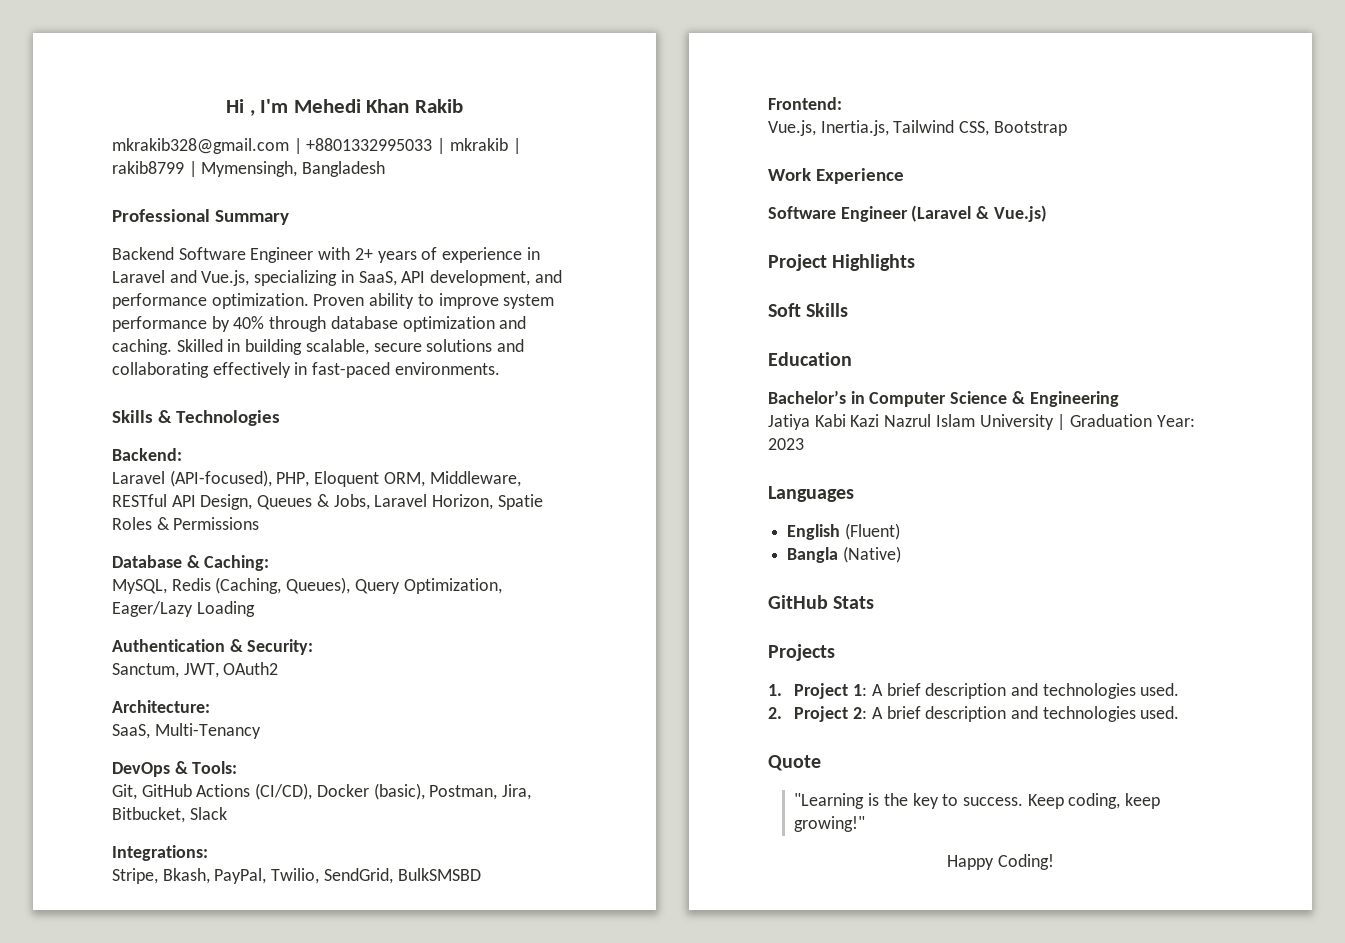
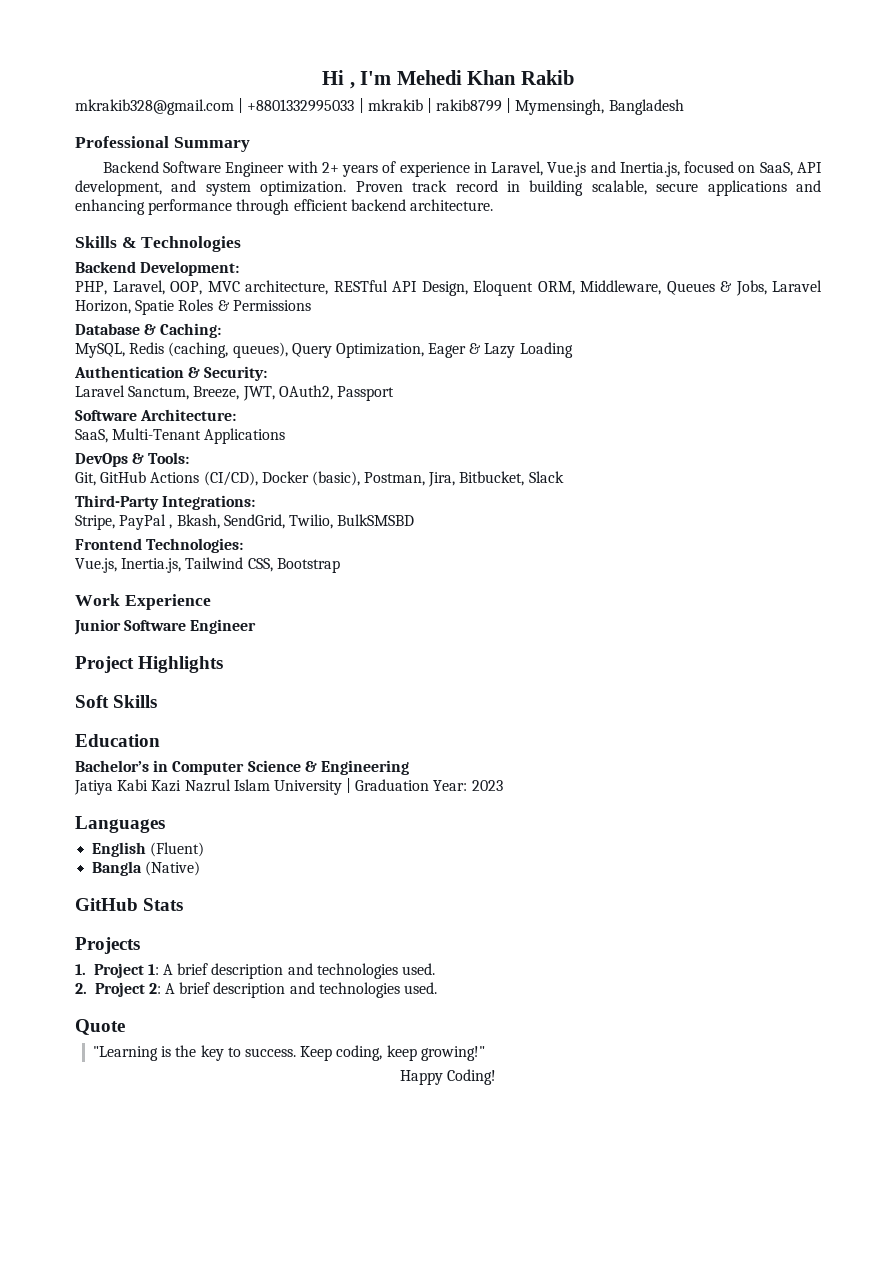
[112,270,354,286] Laravel and Vue.js, specializing in -> [491,161,756,177] Laravel, Vue.js and Inertia.js, focused on
[112,293,207,309] performance -> [205,182,251,196] system
[369,293,555,309] [112,316,527,332] [112,339,525,355] [112,362,500,378] [112,410,280,426] [112,448,182,461] [112,470,521,487] [112,494,253,510] ability to improve system performance by 40% through database optimization and caching. Skilled in building scalable, secure solutions and collaborating effectively in fast-paced environments. // Skills & Technologies // Backend: // Laravel (API-focused), PHP, Eloquent ORM, Middleware, RESTful API Design, -> [412,180,821,196] [75,199,493,215] [75,236,242,252] [75,261,240,276] [75,280,661,296] track record in building scalable, secure applications and enhancing performance through efficient backend architecture. // Skills & Technologies // Backend Development: // PHP, Laravel, OOP, MVC architecture, RESTful API Design, Eloquent ORM, Middleware,
[215,577,502,594] [112,601,255,617] [112,639,314,655] [112,662,279,678] (Caching, Queues), Query Optimization, Eager/Lazy Loading // Authentication & Security: // Sanctum, JWT, OAuth2 // -> [168,342,573,358] [74,366,268,381] [75,385,394,401] [75,410,137,421] (caching, queues), Query Optimization, Eager & Lazy Loading // Authentication & Security: // Laravel Sanctum, Breeze, JWT, OAuth2, Passport // Software
[154,723,261,739] Multi-Tenancy -> [112,428,286,444] Multi-Tenant Applications
(227, 813) none -> [75,495,159,510] Third-Party
[162,868,393,884] Bkash, PayPal, Twilio, SendGrid, -> [119,514,333,530] PayPal , Bkash, SendGrid, Twilio,
[768,97,842,110] Frontend: -> [75,538,244,553] Frontend Technologies:
[768,205,1047,222] Software Engineer (Laravel & Vue.js) -> [74,619,257,635] Junior Software Engineer

